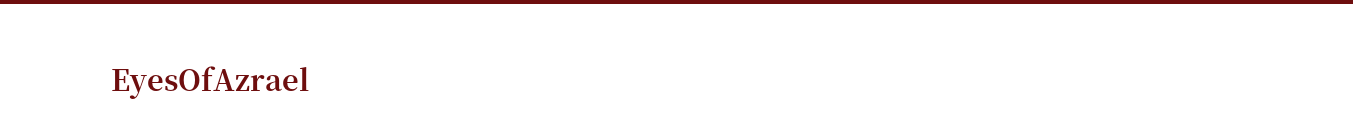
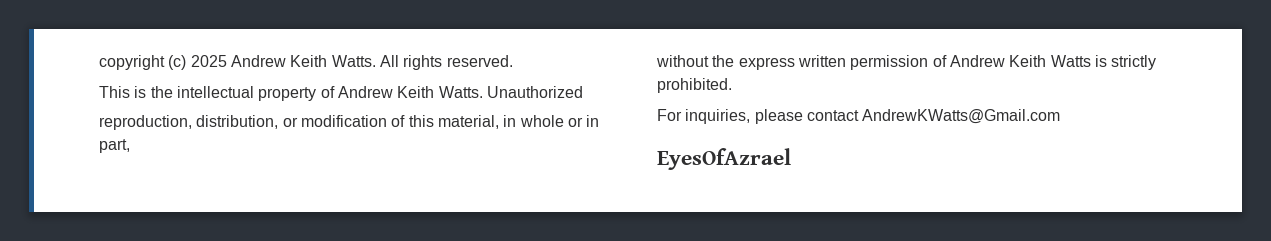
(111, 82) none -> [99,55,513,70] [99,86,583,101] [99,115,600,130] [99,139,130,153] [656,55,1157,70] [657,78,732,93] [657,109,1061,124] copyright (c) 2025 Andrew Keith Watts. All rights reserved. // This is the intellectual property of Andrew Keith Watts. Unauthorized // reproduction, distribution, or modification of this material, in whole or in part, // without the express written permission of Andrew Keith Watts is strictly prohibited. // For inquiries, please contact AndrewKWatts@Gmail.com //

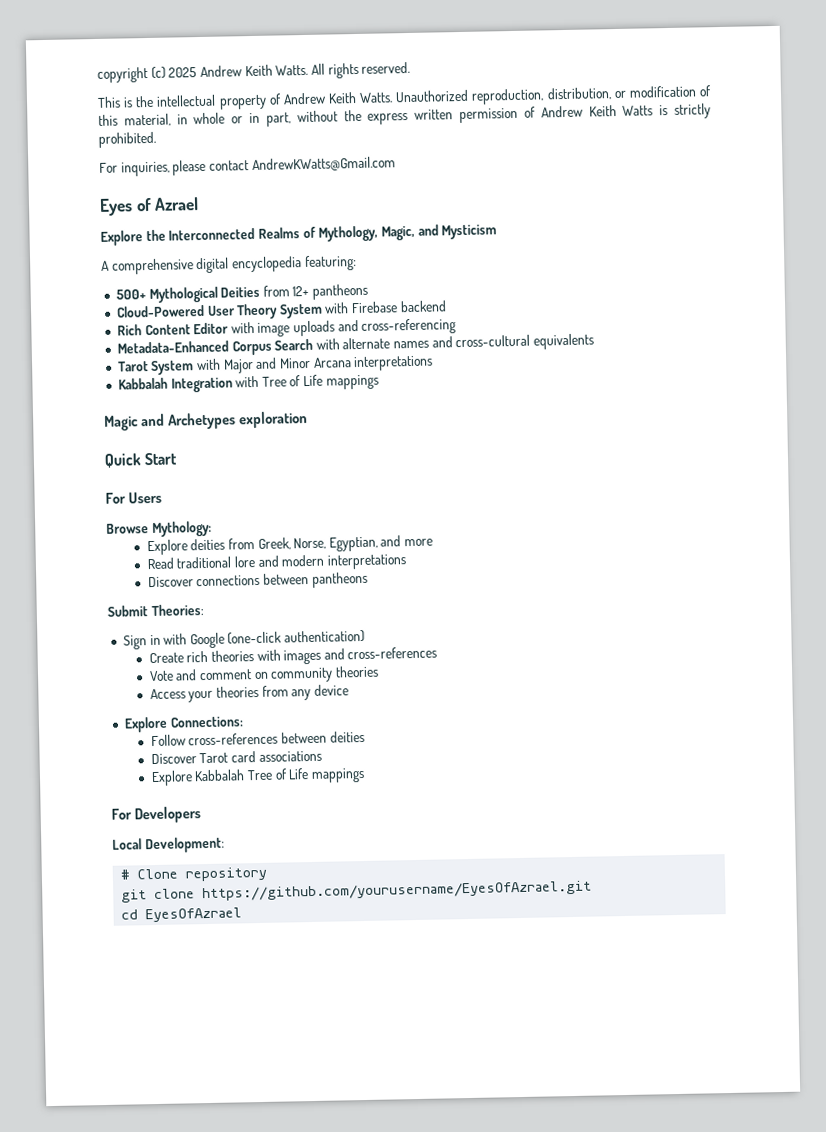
(583, 92) // -> (470, 96) none
(130, 146) // -> (291, 119) none
(1061, 116) none -> [99,197,200,216] [100,224,498,246] [101,255,357,275] [115,283,369,304] [115,300,447,320] [116,318,457,337] [116,333,595,356] [117,355,434,375] [117,374,379,393] [104,411,308,431] [104,452,179,468] [105,491,162,504] [106,520,212,538] [146,535,434,556] [146,554,407,570] [147,571,368,588] [107,604,204,617] [122,629,366,650] [148,646,438,665] [148,665,379,683] [149,684,349,703] [123,716,244,733] [150,730,365,747] [150,750,322,765] [150,767,365,787] [111,806,201,824] [112,836,225,854] [120,866,268,882] [121,880,593,903] [121,909,139,920] Eyes of Azrael // Explore the Interconnected Realms of Mythology, Magic, and Mysticism // A comprehensive digital encyclopedia featuring: // 500+ Mythological Deities from 12+ pantheons // Cloud-Powered User Theory System with Firebase backend // Rich Content Editor with image uploads and cross-referencing // Metadata-Enhanced Corpus Search with alternate names and cross-cultural equivalents // Tarot System with Major and Minor Arcana interpretations // Kabbalah Integration with Tree of Life mappings // Magic and Archetypes exploration // Quick Start // For Users // Browse Mythology: // Explore deities from Greek, Norse, Egyptian, and more // Read traditional lore and modern interpretations // Discover connections between pantheons // Submit Theories: // Sign in with Google (one-click authentication) // Create rich theories with images and cross-references // Vote and comment on community theories // Access your theories from any device // Explore Connections: // Follow cross-references between deities // Discover Tarot card associations // Explore Kabbalah Tree of Life mappings // For Developers // Local Development: // # Clone repository // git clone https://github.com/yourusername/EyesOfAzrael.git // cd

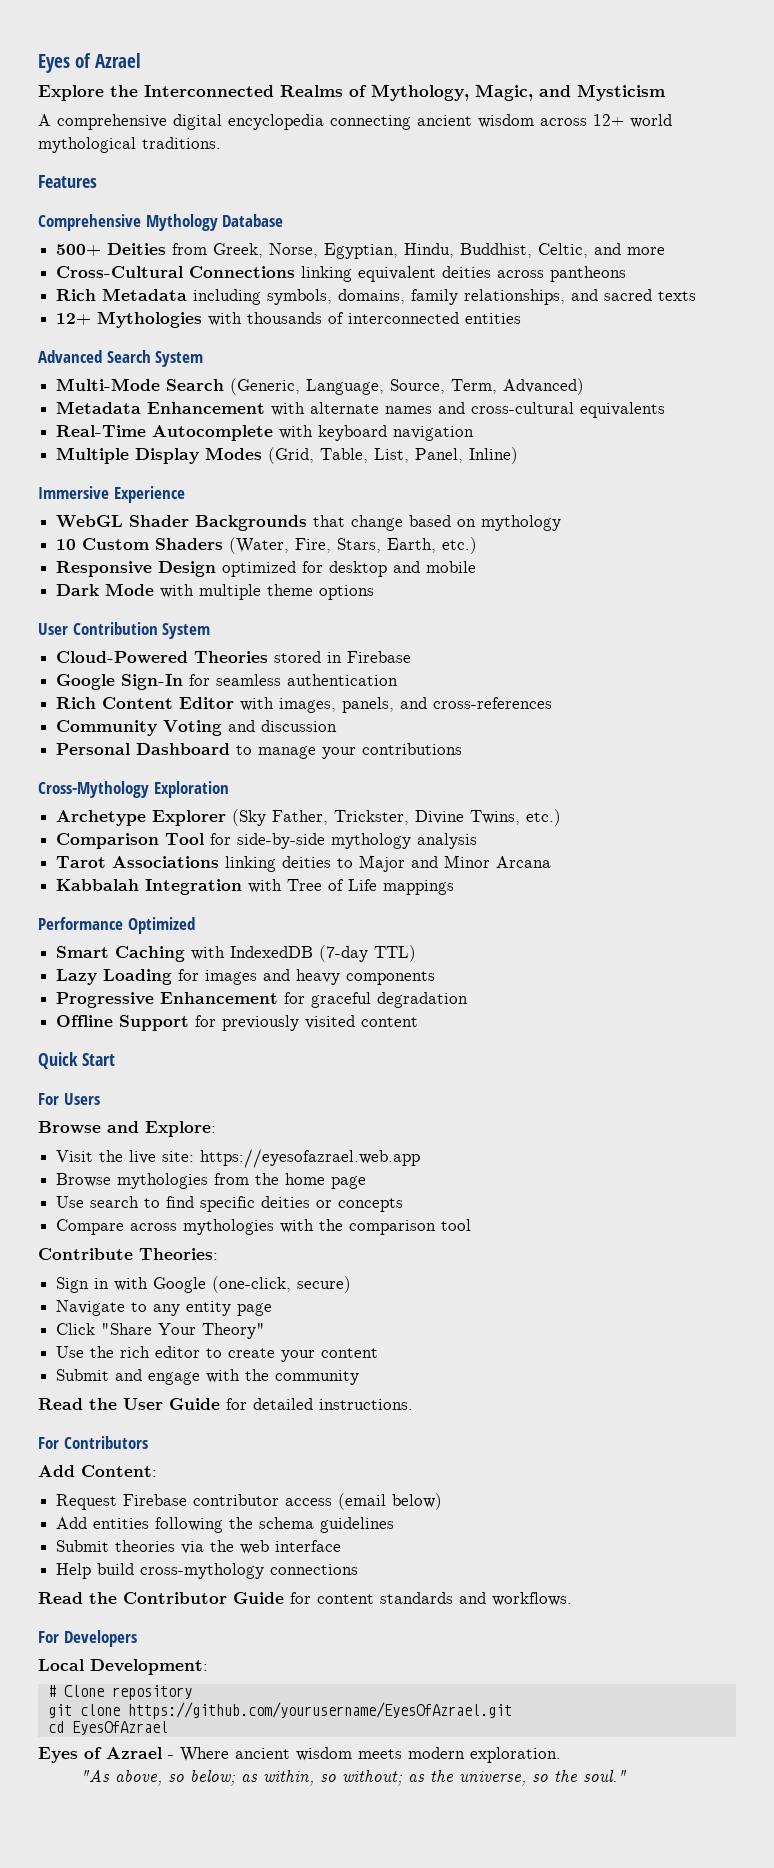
[97,61,411,83] [97,85,712,110] [98,103,711,127] [98,131,156,148] [99,156,396,177] copyright (c) 2025 Andrew Keith Watts. All rights reserved. // This is the intellectual property of Andrew Keith Watts. Unauthorized reproduction, distribution, or modification of this material, in whole or in part, without the express written permission of Andrew Keith Watts is strictly prohibited. // For inquiries, please contact AndrewKWatts@Gmail.com // -> (38, 63) none
[304,255,357,272] featuring: -> [330,114,672,130] [38,137,221,153] [38,175,97,188] [38,214,284,231] connecting ancient wisdom across 12+ world mythological traditions. // Features // Comprehensive Mythology Database
[148,286,218,304] Mythological -> (102, 250) none
[292,283,369,300] [115,300,447,320] [116,318,457,337] [116,338,314,356] 12+ pantheons // Cloud-Powered User Theory System with Firebase backend // Rich Content Editor with image uploads and cross-referencing // Metadata-Enhanced Corpus Search -> [213,243,666,259] [56,266,627,282] [56,288,697,305] [56,311,522,328] [38,350,204,367] [56,378,585,395] [56,401,266,414] Greek, Norse, Egyptian, Hindu, Buddhist, Celtic, and more // Cross-Cultural Connections linking equivalent deities across pantheons // Rich Metadata including symbols, domains, family relationships, and sacred texts // 12+ Mythologies with thousands of interconnected entities // Advanced Search System // Multi-Mode Search (Generic, Language, Source, Term, Advanced) // Metadata Enhancement
[117,358,222,375] Tarot System with -> [56,425,475,441] [56,447,519,464] [38,486,185,503] [56,515,562,531] [56,537,478,554] [56,561,477,577] [56,583,375,600] [38,622,211,639] [56,651,412,664] [56,674,399,690] [56,697,553,713] [56,720,338,736] [56,743,463,759] [38,781,229,798] [56,809,562,826] [56,833,478,849] [56,856,354,872] Real-Time Autocomplete with keyboard navigation // Multiple Display Modes (Grid, Table, List, Panel, Inline) // Immersive Experience // WebGL Shader Backgrounds that change based on mythology // 10 Custom Shaders (Water, Fire, Stars, Earth, etc.) // Responsive Design optimized for desktop and mobile // Dark Mode with multiple theme options // User Contribution System // Cloud-Powered Theories stored in Firebase // Google Sign-In for seamless authentication // Rich Content Editor with images, panels, and cross-references // Community Voting and discussion // Personal Dashboard to manage your contributions // Cross-Mythology Exploration // Archetype Explorer (Sky Father, Trickster, Divine Twins, etc.) // Comparison Tool for side-by-side mythology analysis // Tarot Associations linking deities to
[353,355,434,372] interpretations -> (552, 862) none
[104,411,308,431] Magic and Archetypes exploration -> [38,917,195,934] [56,945,417,962] [56,969,436,985] [56,992,469,1008] [56,1015,419,1031] Performance Optimized // Smart Caching with IndexedDB (7-day TTL) // Lazy Loading for images and heavy components // Progressive Enhancement for graceful degradation // Offline Support for previously visited content
[151,520,212,538] [146,535,434,556] [146,554,407,570] [147,571,368,588] [107,605,148,617] Mythology: // Explore deities from Greek, Norse, Egyptian, and more // Read traditional lore and modern interpretations // Discover connections between pantheons // Submit -> [107,1121,216,1137] [56,1149,421,1168] [56,1173,367,1189] [56,1196,404,1212] [56,1219,472,1235] [38,1248,133,1260] and Explore: // Visit the live site: https://eyesofazrael.web.app // Browse mythologies from the home page // Use search to find specific deities or concepts // Compare across mythologies with the comparison tool // Contribute
[227,629,366,645] [148,646,438,665] [148,665,379,683] [149,684,349,703] [123,716,244,733] [150,730,365,747] [150,750,322,765] [150,767,365,787] (one-click authentication) // Create rich theories with images and cross-references // Vote and comment on community theories // Access your theories from any device // Explore Connections: // Follow cross-references between deities // Discover Tarot card associations // Explore Kabbalah Tree of Life mappings -> [212,1276,352,1293] [56,1300,273,1316] [56,1323,266,1339] [56,1346,379,1362] [56,1369,360,1385] [38,1398,413,1410] [38,1436,148,1449] [38,1465,157,1477] [56,1493,443,1510] [56,1517,395,1533] [56,1540,342,1554] [56,1563,359,1579] [38,1592,572,1606] (one-click, secure) // Navigate to any entity page // Click "Share Your Theory" // Use the rich editor to create your content // Submit and engage with the community // Read the User Guide for detailed instructions. // For Contributors // Add Content: // Request Firebase contributor access (email below) // Add entities following the schema guidelines // Submit theories via the web interface // Help build cross-mythology connections // Read the Contributor Guide for content standards and workflows.
(243, 915) none -> [38,1747,561,1763] [80,1770,628,1786] // Eyes of Azrael - Where ancient wisdom meets modern exploration. // "As above, so below; as within, so without; as the universe, so the soul."

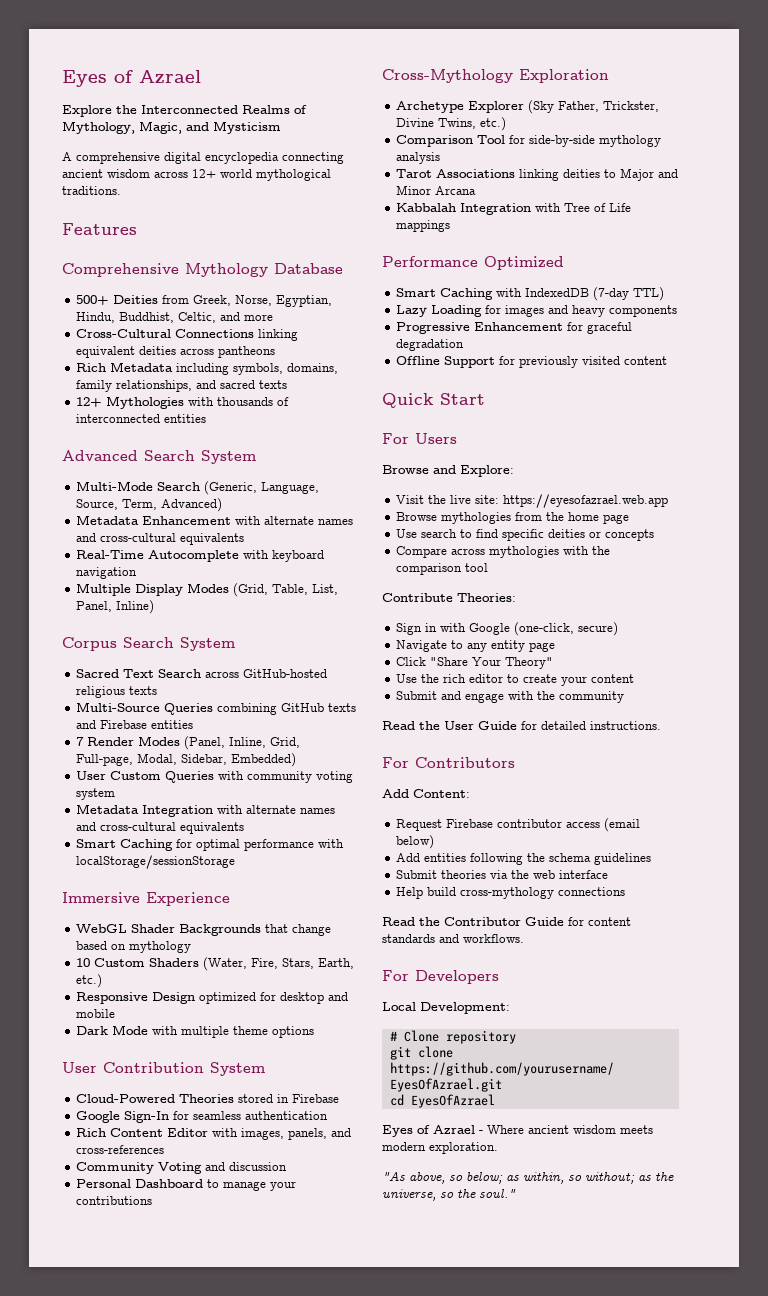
(519, 455) none -> [62,637,235,651] [76,669,328,678] [76,686,158,698] [76,702,357,715] [76,720,194,729] [76,736,301,750] [76,753,297,767] [76,771,354,783] [76,788,116,800] [76,804,336,817] [76,822,245,834] [76,839,345,851] [76,855,236,869] // Corpus Search System // Sacred Text Search across GitHub-hosted religious texts // Multi-Source Queries combining GitHub texts and Firebase entities // 7 Render Modes (Panel, Inline, Grid, Full-page, Modal, Sidebar, Embedded) // User Custom Queries with community voting system // Metadata Integration with alternate names and cross-cultural equivalents // Smart Caching for optimal performance with localStorage/sessionStorage

